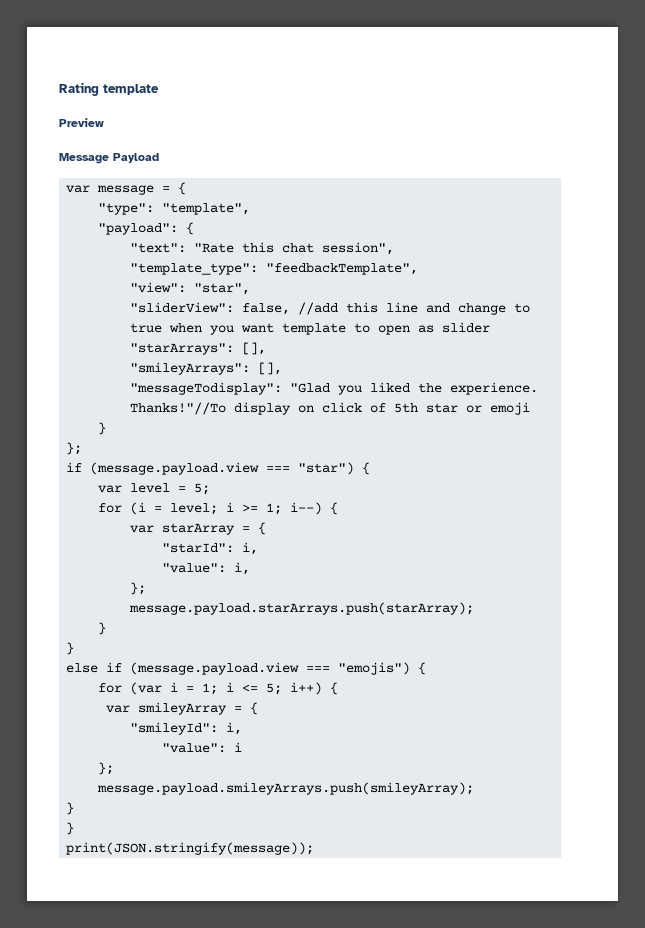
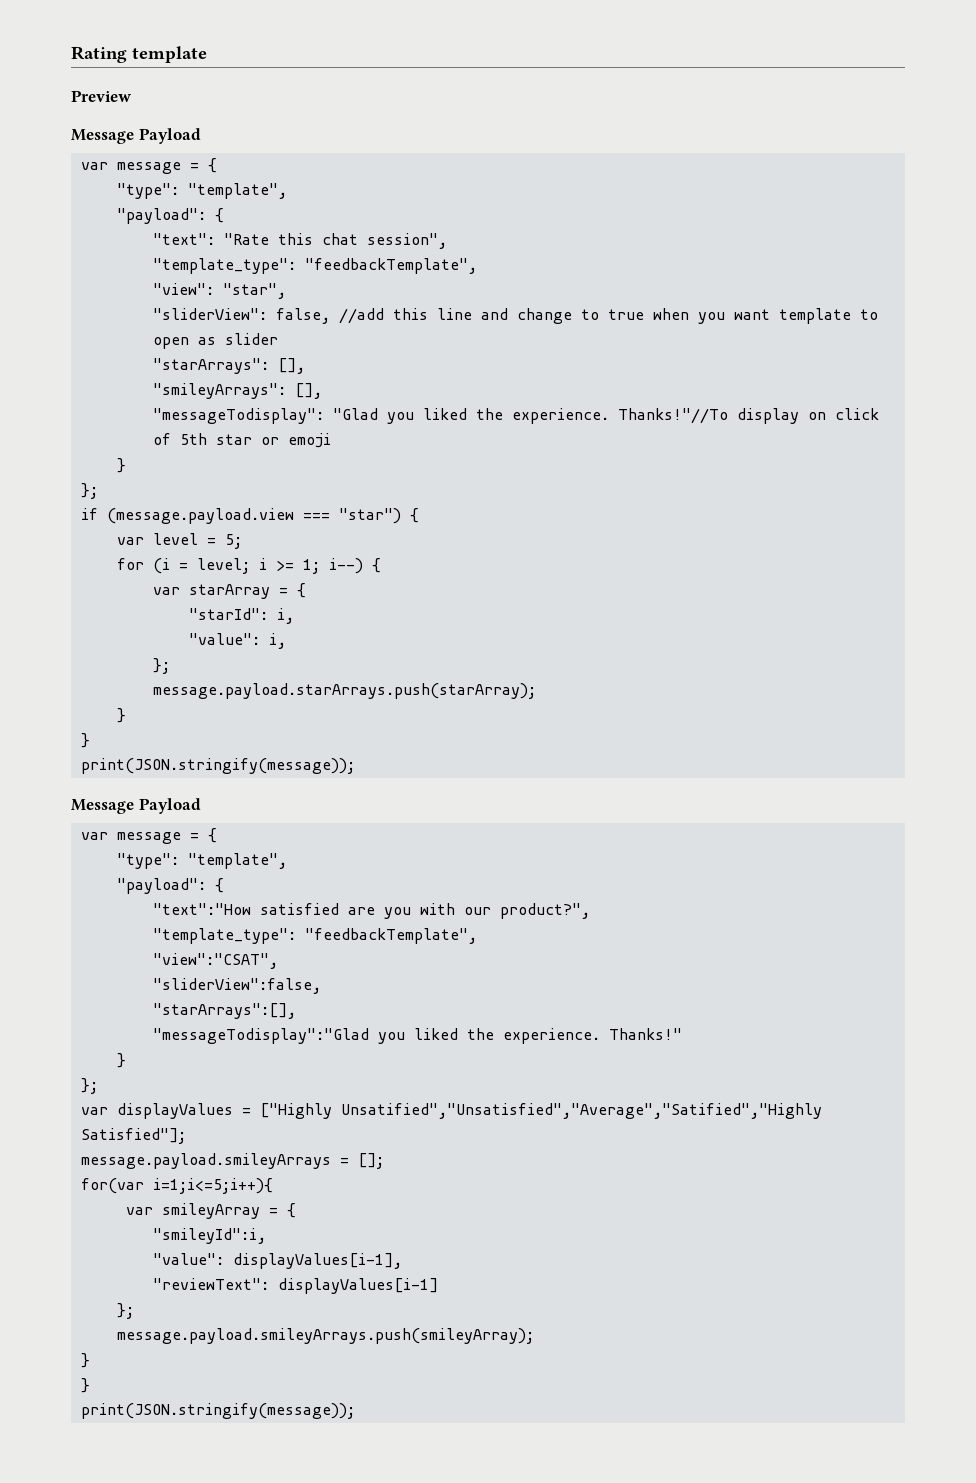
[66,662,427,675] [98,682,339,695] else if (message.payload.view === "emojis") { // for (var i = 1; i <= 5; i++) { -> [80,758,355,774] [71,798,201,814] [80,828,217,844] [116,853,287,869] [116,878,224,894] [152,903,590,919] [152,928,477,944] [152,953,278,969] [152,978,321,994] [152,1003,296,1019] [152,1028,682,1044] [116,1053,126,1068] [80,1078,98,1094] [80,1103,822,1119] [80,1128,186,1144] [80,1153,384,1169] [80,1178,273,1194] print(JSON.stringify(message)); // Message Payload // var message = { // "type": "template", // "payload": { // "text":"How satisfied are you with our product?", // "template_type": "feedbackTemplate", // "view":"CSAT", // "sliderView":false, // "starArrays":[], // "messageTodisplay":"Glad you liked the experience. Thanks!" // } // }; // var displayValues = ["Highly Unsatified","Unsatisfied","Average","Satified","Highly Satisfied"]; // message.payload.smileyArrays = []; // for(var i=1;i<=5;i++){
[130,722,243,735] [162,742,243,753] "smileyId": i, // "value": i -> [152,1228,266,1244] [152,1253,402,1269] [152,1278,438,1294] "smileyId":i, // "value": displayValues[i-1], // "reviewText": displayValues[i-1]

